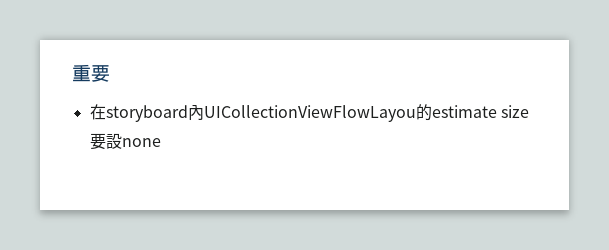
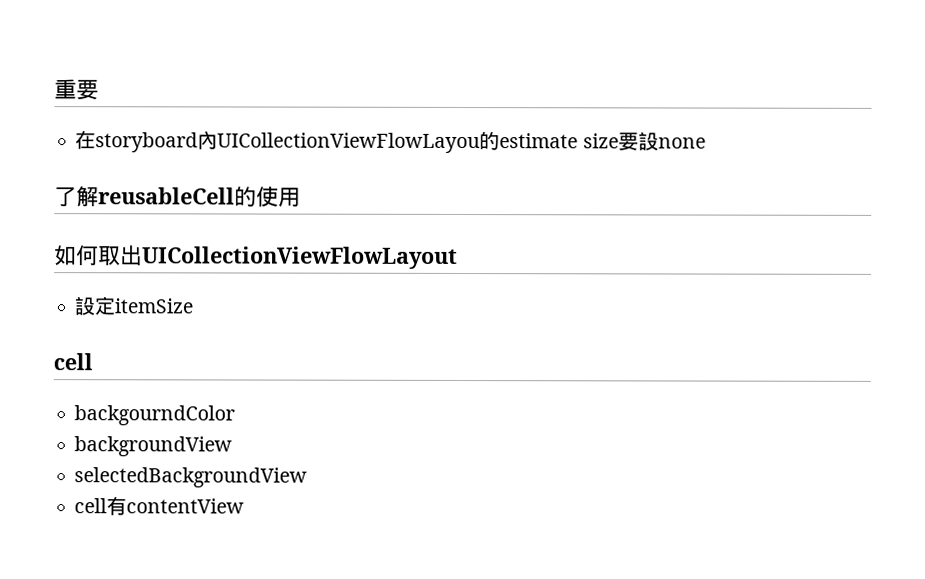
(161, 142) none -> [54,186,301,208] [54,245,458,269] [74,296,194,316] [53,353,93,371] [74,405,236,426] [74,436,233,457] [74,467,308,488] [74,496,245,516] // 了解reusableCell的使用 // 如何取出UICollectionViewFlowLayout // 設定itemSize // cell // backgourndColor // backgroundView // selectedBackgroundView // cell有contentView

